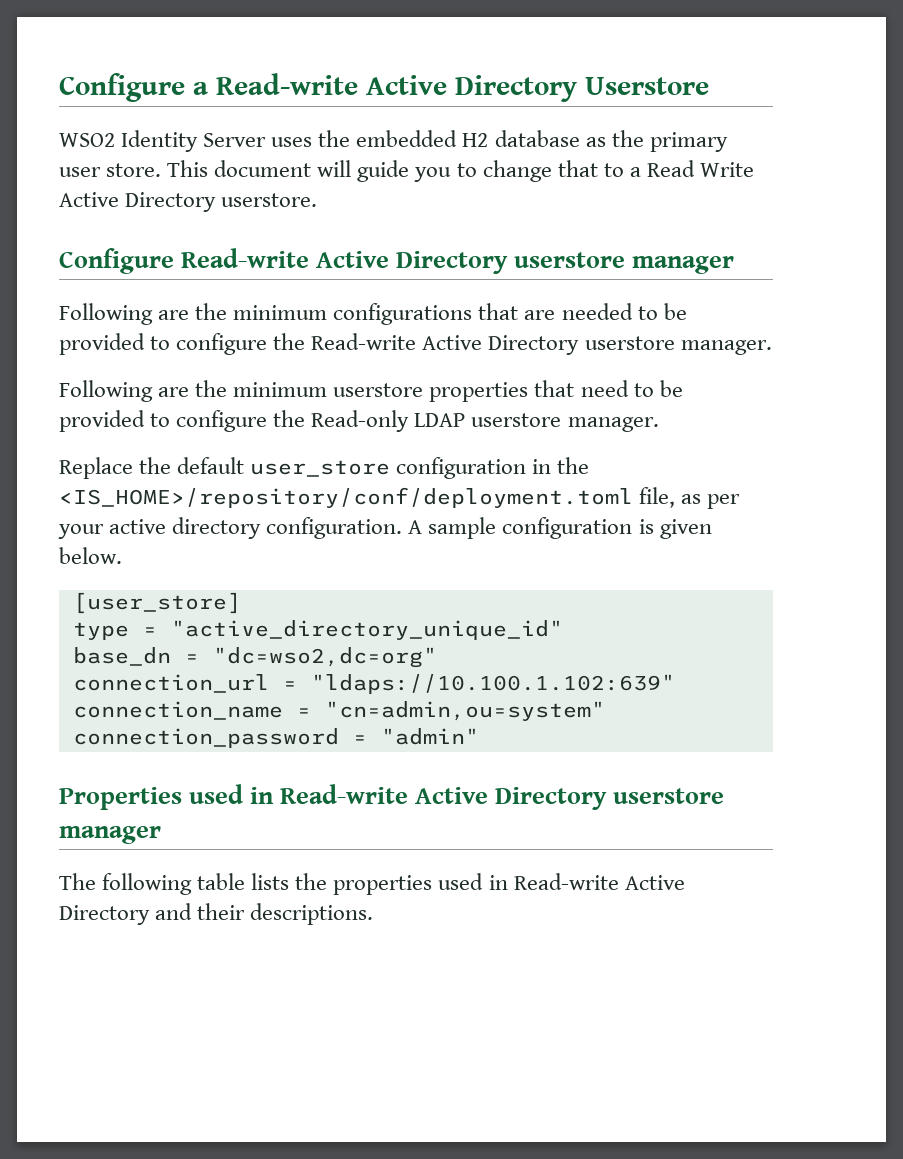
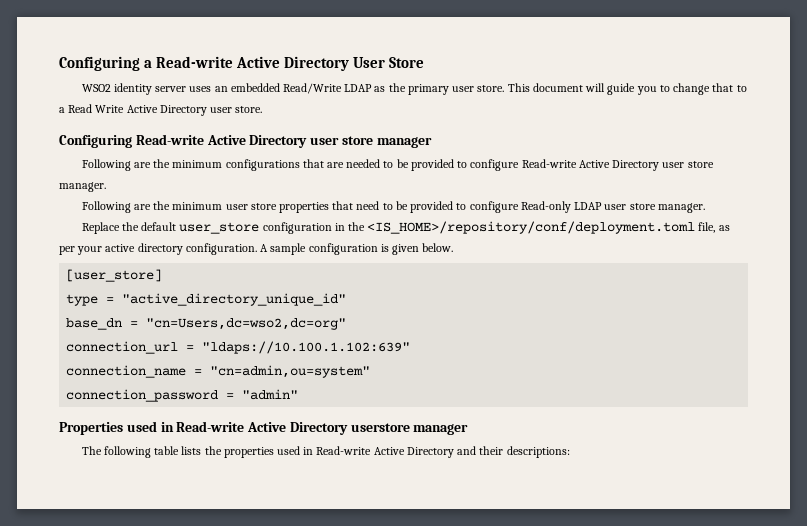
[59,73,185,102] Configure -> [59,56,140,71] Configuring
[585,77,709,95] Userstore -> [353,57,425,68] User Store
[121,130,580,152] Identity Server uses the embedded H2 database -> [113,83,373,95] identity server uses an embedded Read/Write LDAP
[221,193,318,207] [59,248,626,274] userstore. // Configure Read-write Active Directory userstore -> [210,106,263,113] [59,134,373,148] user store. // Configuring Read-write Active Directory user store
[273,333,675,355] the Read-write Active Directory userstore -> [521,159,714,171] Read-write Active Directory user store
[333,383,424,397] userstore -> [225,203,277,210] user store
[273,410,306,427] the -> (519, 207) none
[471,413,562,427] userstore -> [604,203,656,210] user store
[212,647,437,668] "dc=wso2,dc=org" -> [146,318,347,330] "cn=Users,dc=wso2,dc=org"
[250,903,374,925] descriptions. -> [506,446,570,458] descriptions:

